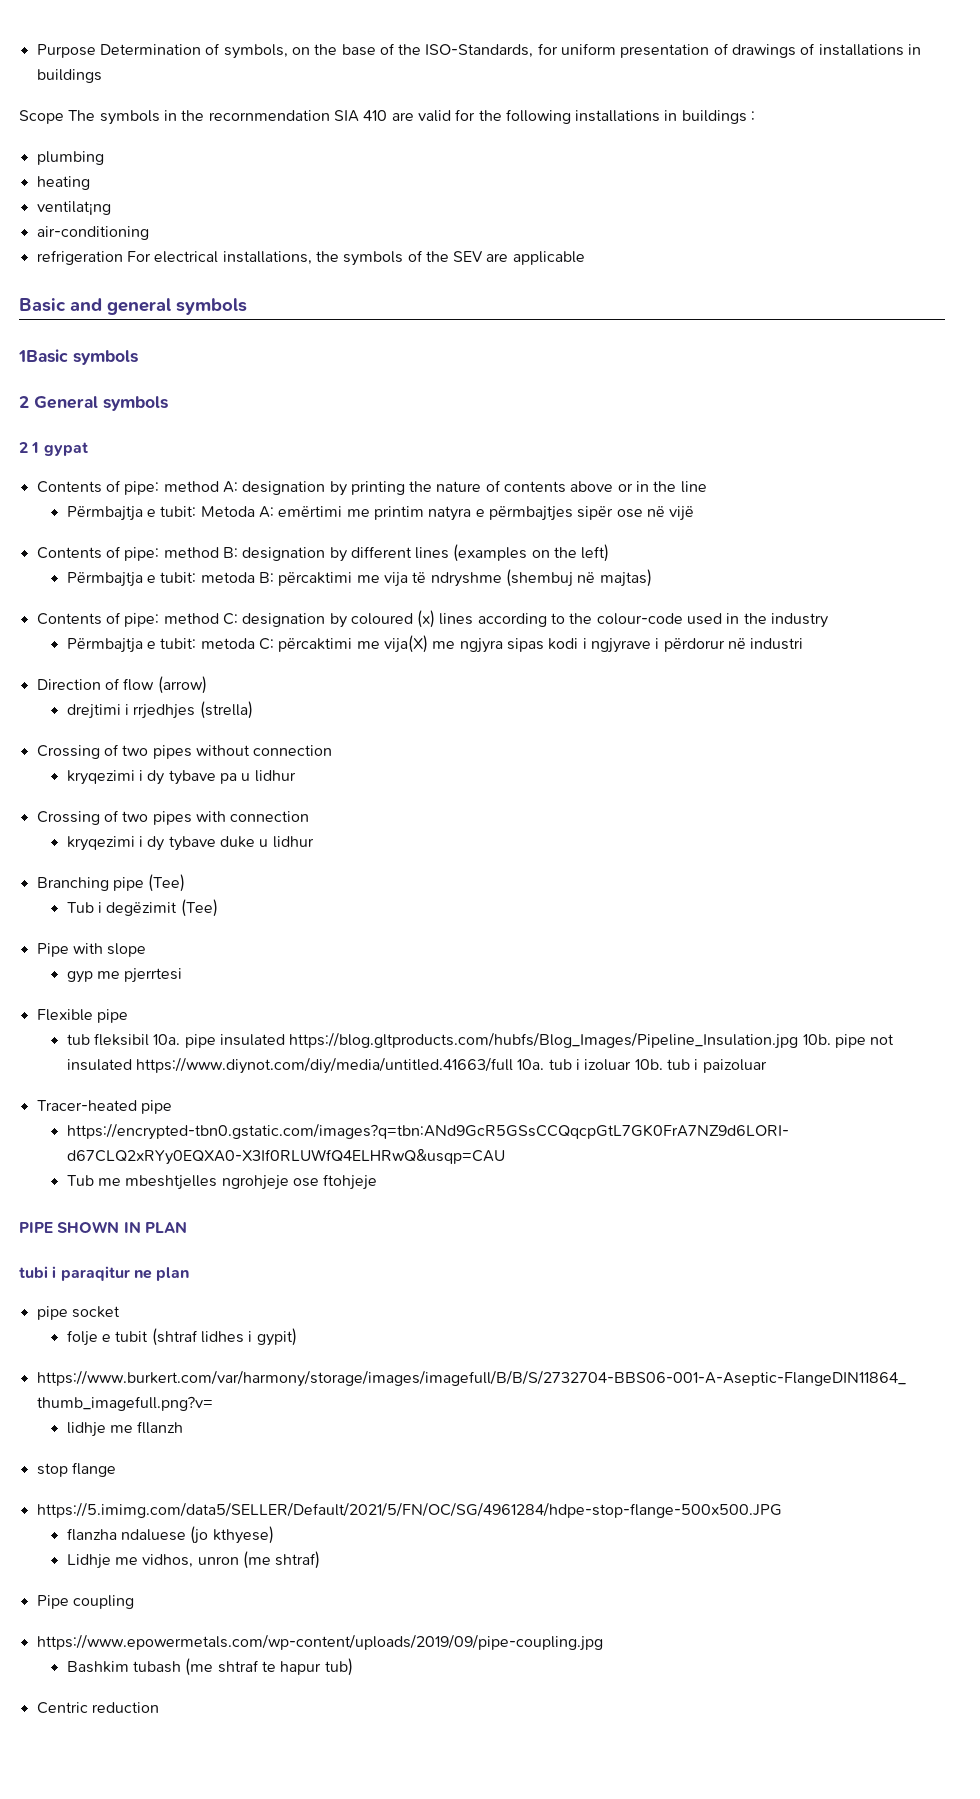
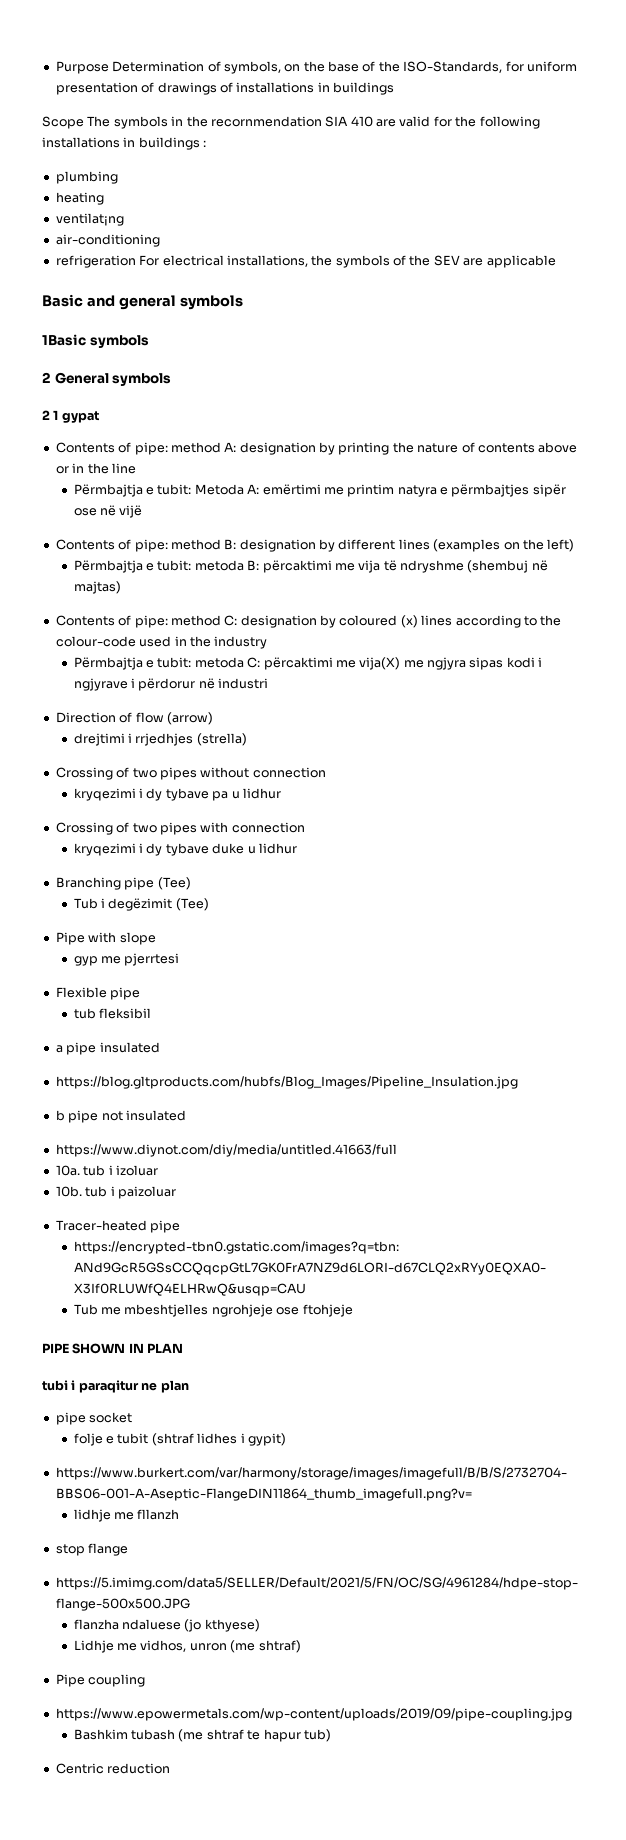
[153,1034,181,1045] 10a. -> [55,1045,63,1053] // a
(286, 1040) none -> (160, 1047) //
[802,1034,831,1045] 10b. -> [55,1110,65,1121] // b
(132, 1065) none -> (186, 1115) //
(514, 1065) none -> (397, 1150) //
(632, 1065) none -> (158, 1170) //

